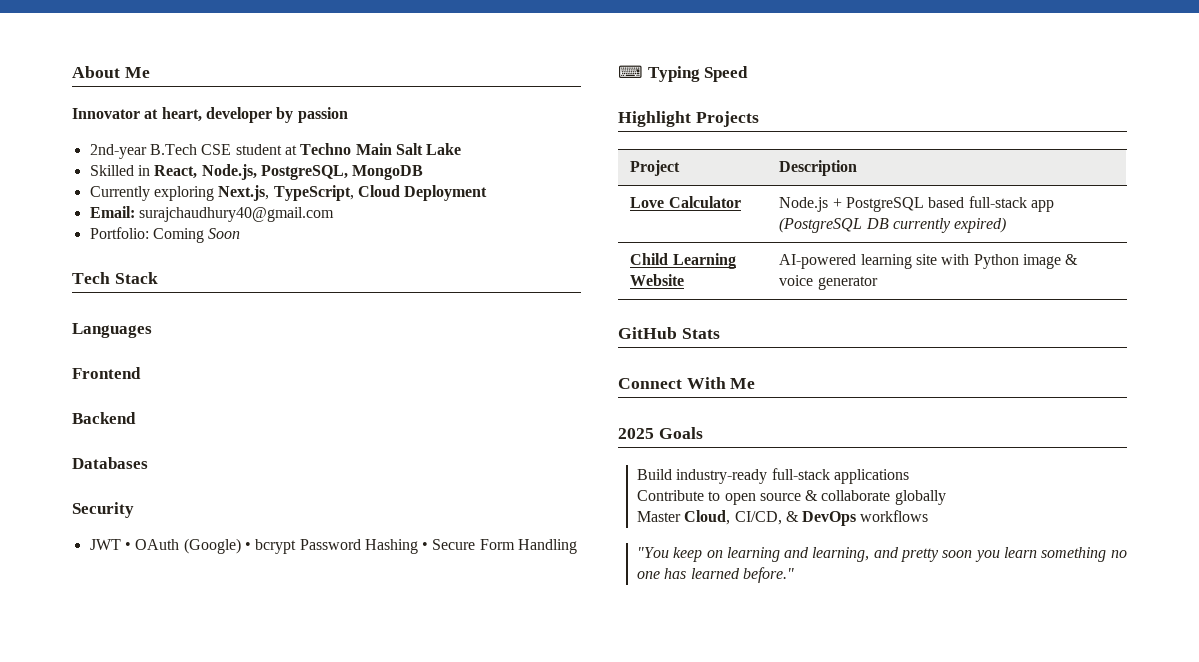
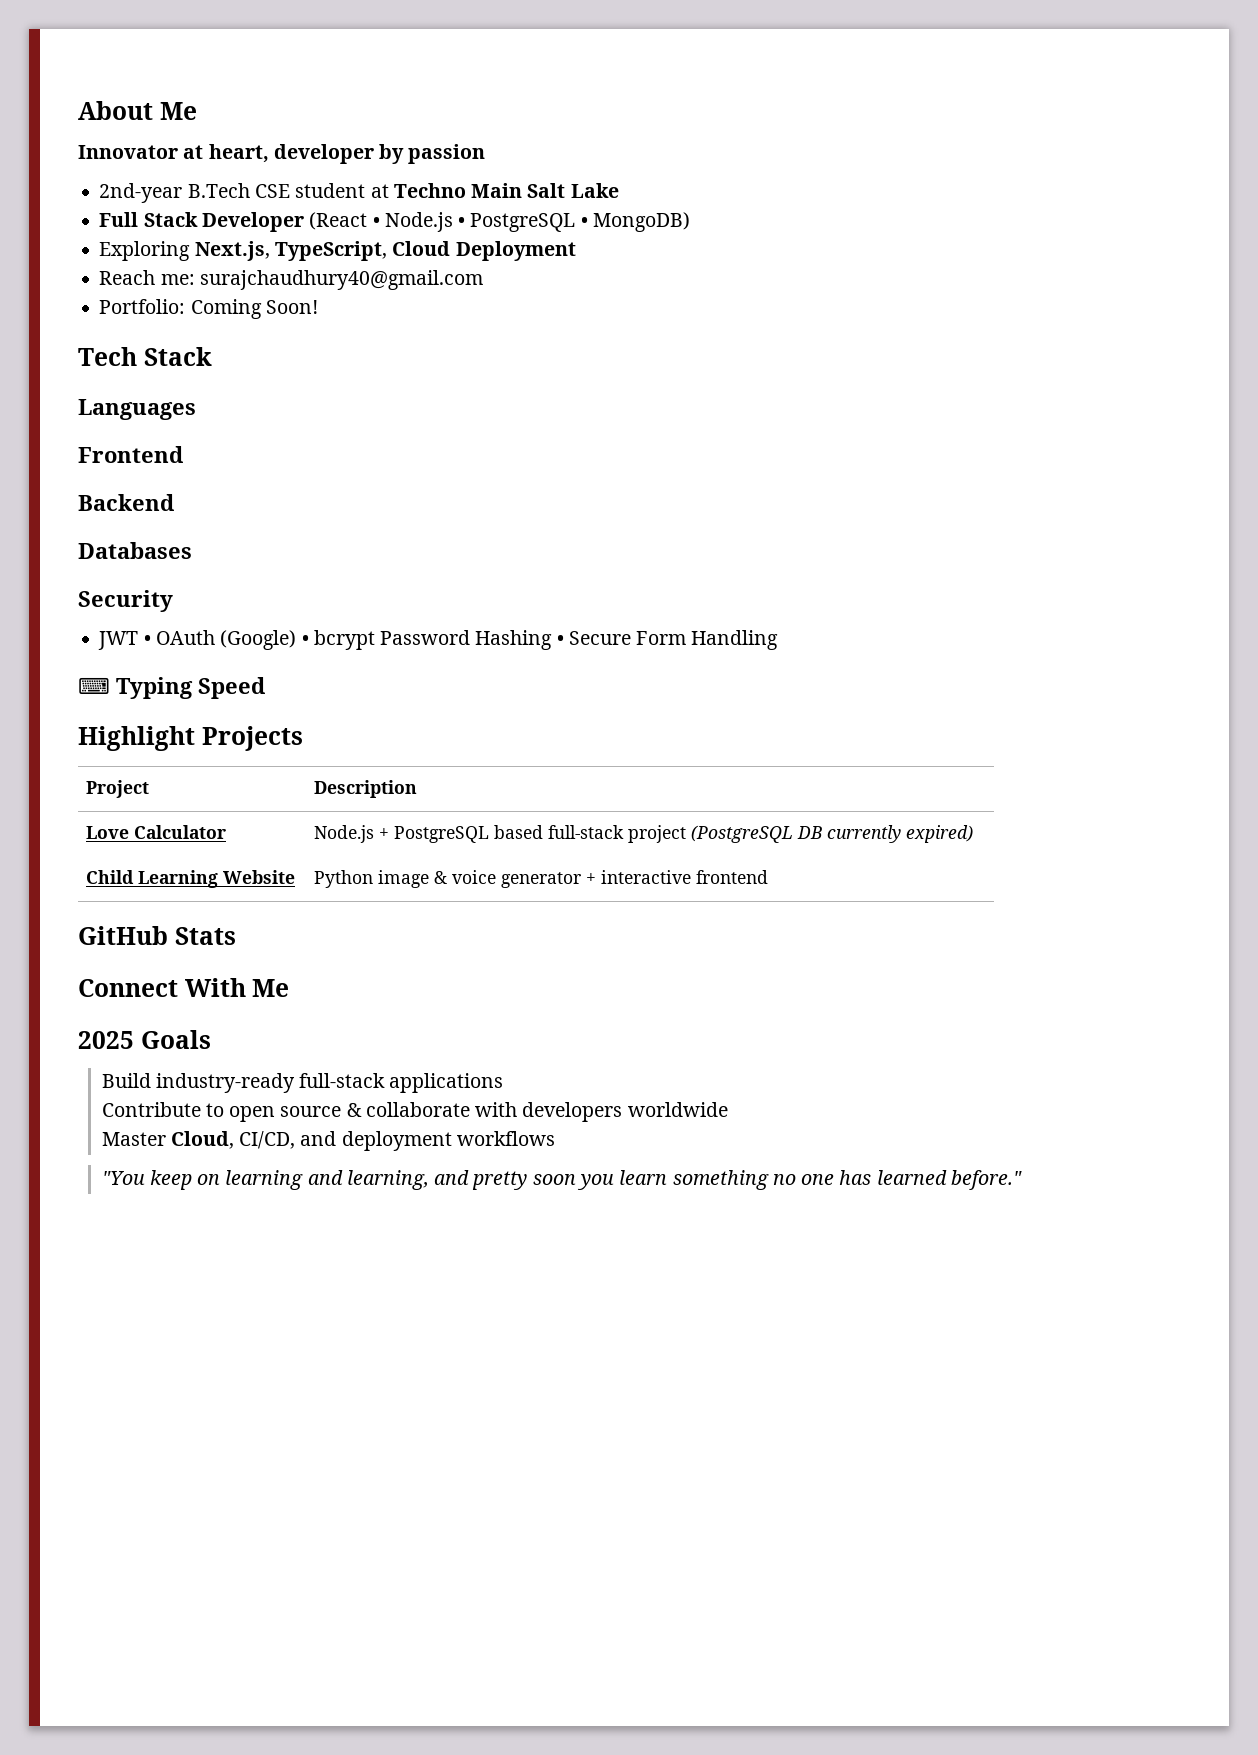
[89,164,424,180] [89,186,214,201] Skilled in React, Node.js, PostgreSQL, MongoDB // Currently exploring -> [99,212,690,232] [99,241,191,261] Full Stack Developer (React • Node.js • PostgreSQL • MongoDB) // Exploring
[89,206,135,218] Email: -> [99,270,195,285] Reach me:
[208,228,241,239] Soon -> [265,300,318,314] Soon!
[1031,200,1055,212] app -> [628,825,687,843] project
[779,254,970,269] AI-powered learning site with -> (296, 877) none
(878, 283) none -> [586,870,769,884] + interactive frontend
[894,490,946,505] globally -> [475,1102,728,1122] with developers worldwide
[785,511,857,526] & DevOps -> [300,1131,452,1151] and deployment

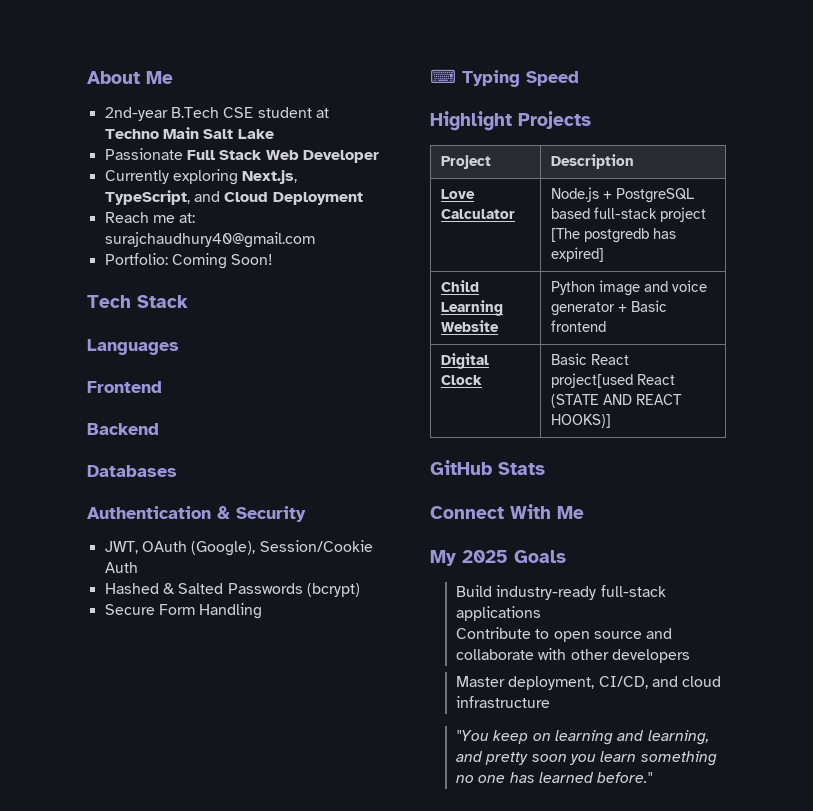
[78,144,486,164] // Innovator at heart, developer by passion -> (173, 77) none
(619, 190) none -> [104,148,183,160] Passionate
(198, 219) none -> [265,150,299,160] Web
[309,212,690,232] [99,241,191,261] (React • Node.js • PostgreSQL • MongoDB) // Exploring -> [104,169,238,185] // Currently exploring
(387, 251) none -> [193,191,220,202] and
[160,274,195,285] me: -> [152,213,196,223] me at:
(192, 550) none -> [87,506,230,519] Authentication &
[98,630,564,650] JWT • OAuth (Google) • bcrypt Password Hashing • -> [104,540,373,556] [104,562,138,573] [104,583,360,597] JWT, OAuth (Google), Session/Cookie Auth // Hashed & Salted Passwords (bcrypt) //
[691,825,974,843] (PostgreSQL DB currently expired) -> [551,228,677,243] [551,247,605,262] [The postgredb has expired]
[434,871,448,884] & -> [644,281,669,292] and
[601,870,692,884] interactive -> [631,300,668,312] Basic
(769, 877) none -> [441,353,490,369] [441,375,483,385] [551,353,630,365] [551,373,676,388] [551,394,683,408] [551,414,612,428] // Digital Clock | Basic React project[used React (STATE AND REACT HOOKS)]
(290, 988) none -> [430,550,456,566] My
[346,1103,362,1117] & -> [646,628,673,639] and
(518, 1109) none -> [570,649,609,660] other
[627,1102,728,1117] worldwide -> (691, 656) none
[170,1131,234,1149] Cloud, -> [508,676,595,690] deployment,
[341,1131,555,1151] deployment workflows -> [682,676,722,687] [456,696,551,708] cloud infrastructure

